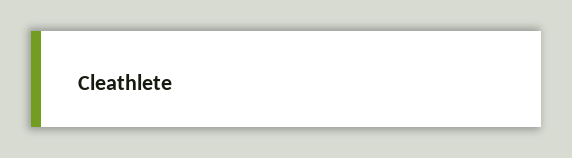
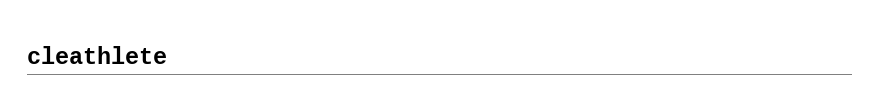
[78,74,172,90] Cleathlete -> [27,46,167,64] cleathlete

